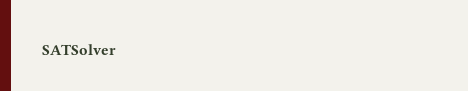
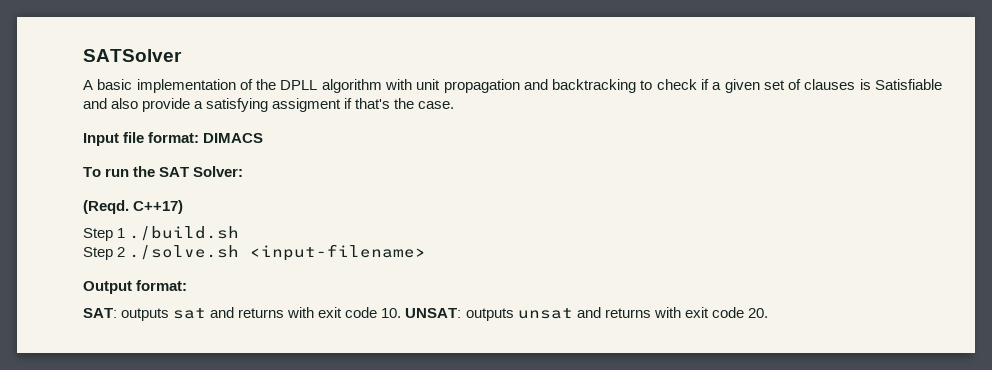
(116, 49) none -> [83,79,943,93] [83,98,455,112] [83,132,264,146] [83,166,244,177] [83,200,184,214] [83,226,240,241] [83,244,427,261] [83,280,188,294] [83,307,768,321] // A basic implementation of the DPLL algorithm with unit propagation and backtracking to check if a given set of clauses is Satisfiable and also provide a satisfying assigment if that's the case. // Input file format: DIMACS // To run the SAT Solver: // (Reqd. C++17) // Step 1 ./build.sh // Step 2 ./solve.sh <input-filename> // Output format: // SAT: outputs sat and returns with exit code 10. UNSAT: outputs unsat and returns with exit code 20.

